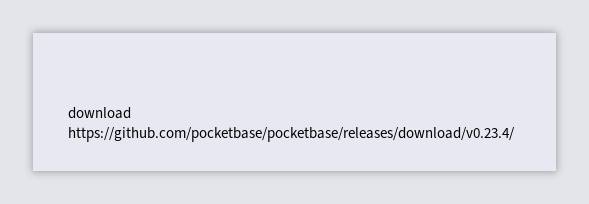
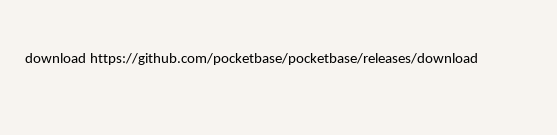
[68,127,515,142] https://github.com/pocketbase/pocketbase/releases/download/v0.23.4/ -> [89,53,478,65] https://github.com/pocketbase/pocketbase/releases/download

